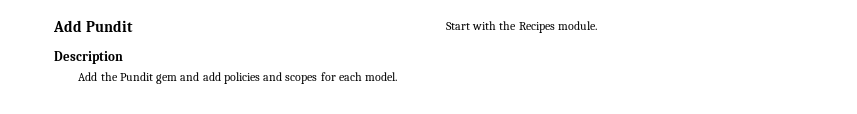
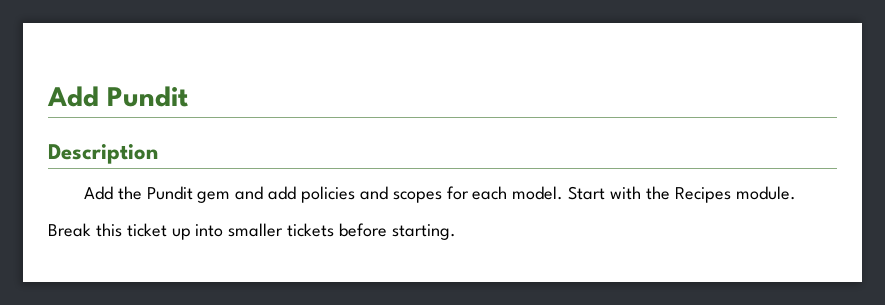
(597, 25) none -> [48,223,456,240] // Break this ticket up into smaller tickets before starting.

